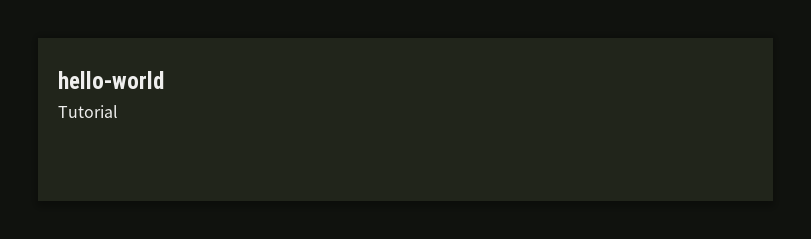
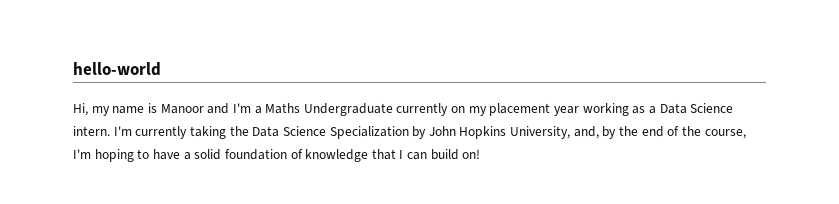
[58,105,118,118] Tutorial -> [73,103,734,116] [73,126,746,139] [73,149,481,162] Hi, my name is Manoor and I'm a Maths Undergraduate currently on my placement year working as a Data Science intern. I'm currently taking the Data Science Specialization by John Hopkins University, and, by the end of the course, I'm hoping to have a solid foundation of knowledge that I can build on!

